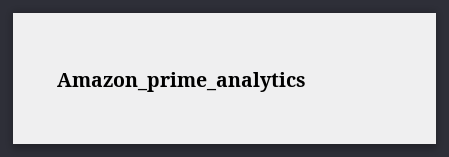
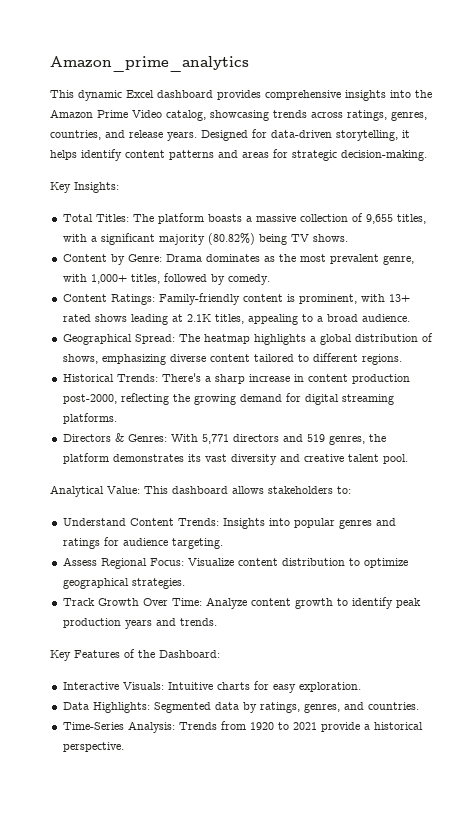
(306, 82) none -> [50,90,432,101] [50,109,427,121] [50,129,410,141] [50,149,427,161] [50,182,119,193] [62,213,426,224] [62,233,348,245] [62,254,414,265] [62,273,270,285] [62,293,410,305] [62,314,410,325] [62,333,433,345] [62,353,402,365] [62,373,410,384] [62,393,394,405] [62,413,117,424] [62,433,386,445] [62,453,408,465] [50,485,351,497] [62,518,396,529] [62,537,223,549] [62,557,408,569] [62,578,185,589] [62,597,421,609] [62,618,217,629] [50,649,220,661] [62,681,361,693] [62,702,419,713] [62,721,423,733] [62,742,124,752] // This dynamic Excel dashboard provides comprehensive insights into the Amazon Prime Video catalog, showcasing trends across ratings, genres, countries, and release years. Designed for data-driven storytelling, it helps identify content patterns and areas for strategic decision-making. // Key Insights: // Total Titles: The platform boasts a massive collection of 9,655 titles, with a significant majority (80.82%) being TV shows. // Content by Genre: Drama dominates as the most prevalent genre, with 1,000+ titles, followed by comedy. // Content Ratings: Family-friendly content is prominent, with 13+ rated shows leading at 2.1K titles, appealing to a broad audience. // Geographical Spread: The heatmap highlights a global distribution of shows, emphasizing diverse content tailored to different regions. // Historical Trends: There's a sharp increase in content production post-2000, reflecting the growing demand for digital streaming platforms. // Directors & Genres: With 5,771 directors and 519 genres, the platform demonstrates its vast diversity and creative talent pool. // Analytical Value: This dashboard allows stakeholders to: // Understand Content Trends: Insights into popular genres and ratings for audience targeting. // Assess Regional Focus: Visualize content distribution to optimize geographical strategies. // Track Growth Over Time: Analyze content growth to identify peak production years and trends. // Key Features of the Dashboard: // Interactive Visuals: Intuitive charts for easy exploration. // Data Highlights: Segmented data by ratings, genres, and countries. // Time-Series Analysis: Trends from 1920 to 2021 provide a historical perspective.

